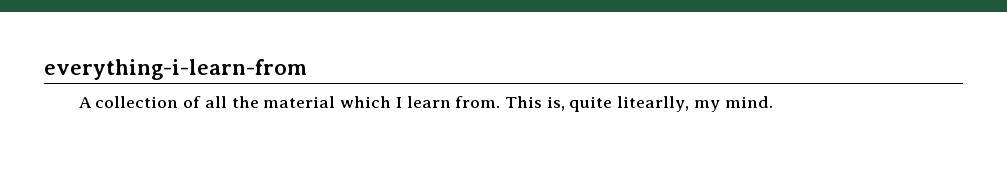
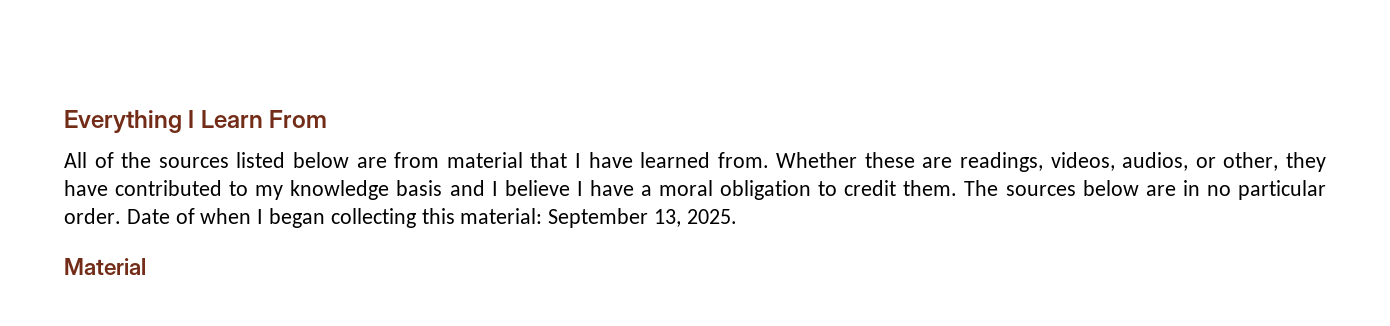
[44,59,307,80] [78,96,773,112] everything-i-learn-from // A collection of all the material which I learn from. This is, quite litearlly, my mind. -> [64,110,328,133] [64,152,1326,172] [64,180,1327,200] [64,208,737,228] [64,258,146,275] Everything I Learn From // All of the sources listed below are from material that I have learned from. Whether these are readings, videos, audios, or other, they have contributed to my knowledge basis and I believe I have a moral obligation to credit them. The sources below are in no particular order. Date of when I began collecting this material: September 13, 2025. // Material

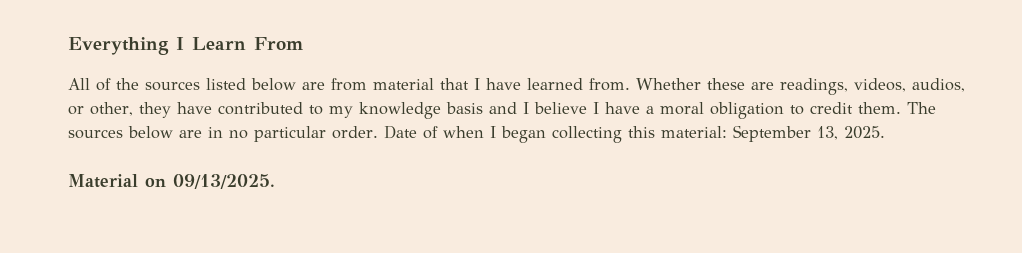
(146, 266) none -> [145,174,275,189] on 09/13/2025.

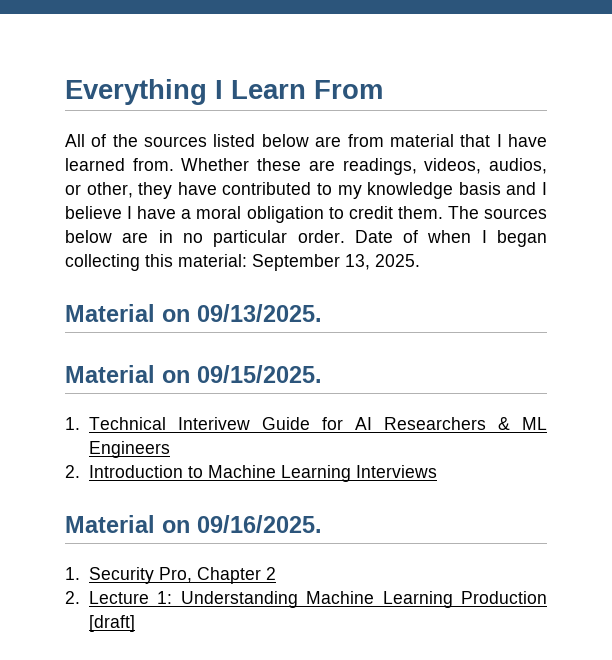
(275, 181) none -> [65,365,322,383] [65,417,547,430] [88,441,170,458] [65,465,437,482] [65,515,322,533] [65,567,276,584] [65,591,547,608] [88,615,135,632] // Material on 09/15/2025. // 1. Technical Interivew Guide for AI Researchers & ML Engineers // 2. Introduction to Machine Learning Interviews // Material on 09/16/2025. // 1. Security Pro, Chapter 2 // 2. Lecture 1: Understanding Machine Learning Production [draft]

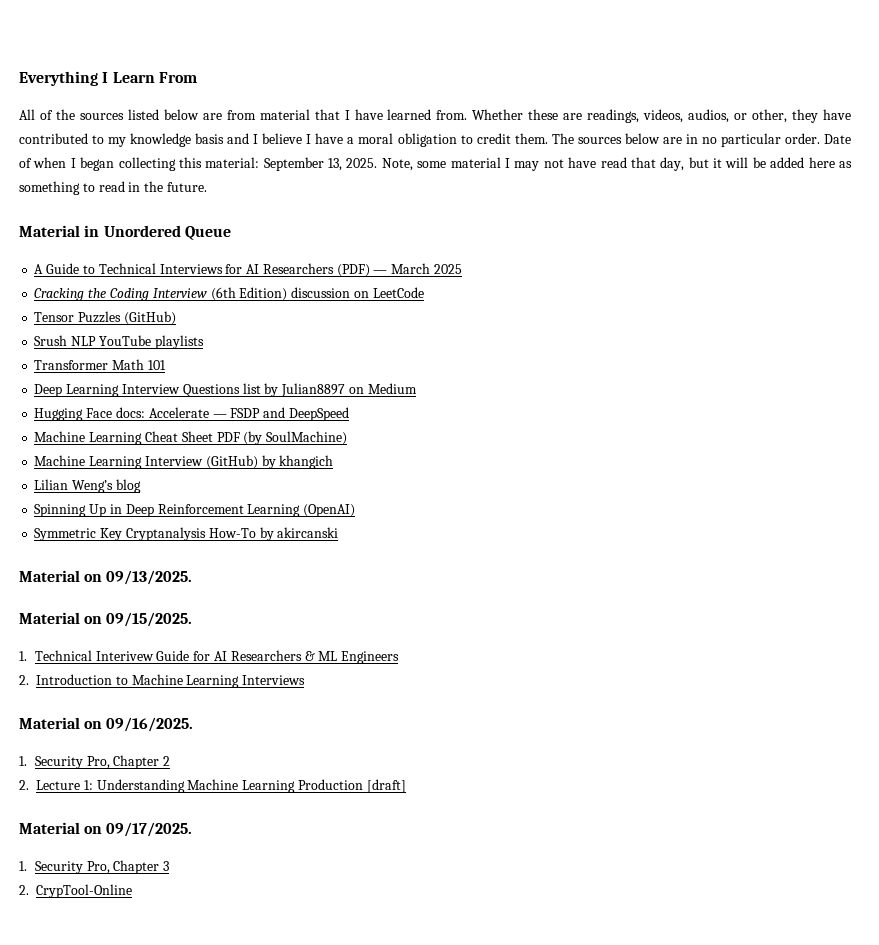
(420, 260) none -> [381,157,852,171] [19,181,207,195] [19,225,231,240] [34,263,462,277] [34,287,424,301] [34,311,176,325] [34,335,204,349] [34,359,166,370] [34,383,417,397] [34,407,349,421] [34,431,348,445] [34,455,334,469] [34,479,141,493] [34,504,356,517] [34,527,339,541] Note, some material I may not have read that day, but it will be added here as something to read in the future. // Material in Unordered Queue // A Guide to Technical Interviews for AI Researchers (PDF) — March 2025 // Cracking the Coding Interview (6th Edition) discussion on LeetCode // Tensor Puzzles (GitHub) // Srush NLP YouTube playlists // Transformer Math 101 // Deep Learning Interview Questions list by Julian8897 on Medium // Hugging Face docs: Accelerate — FSDP and DeepSpeed // Machine Learning Cheat Sheet PDF (by SoulMachine) // Machine Learning Interview (GitHub) by khangich // Lilian Weng’s blog // Spinning Up in Deep Reinforcement Learning (OpenAI) // Symmetric Key Cryptanalysis How-To by akircanski
(135, 623) none -> [19,822,193,837] [19,860,170,874] [19,884,132,898] // Material on 09/17/2025. // 1. Security Pro, Chapter 3 // 2. CrypTool-Online

